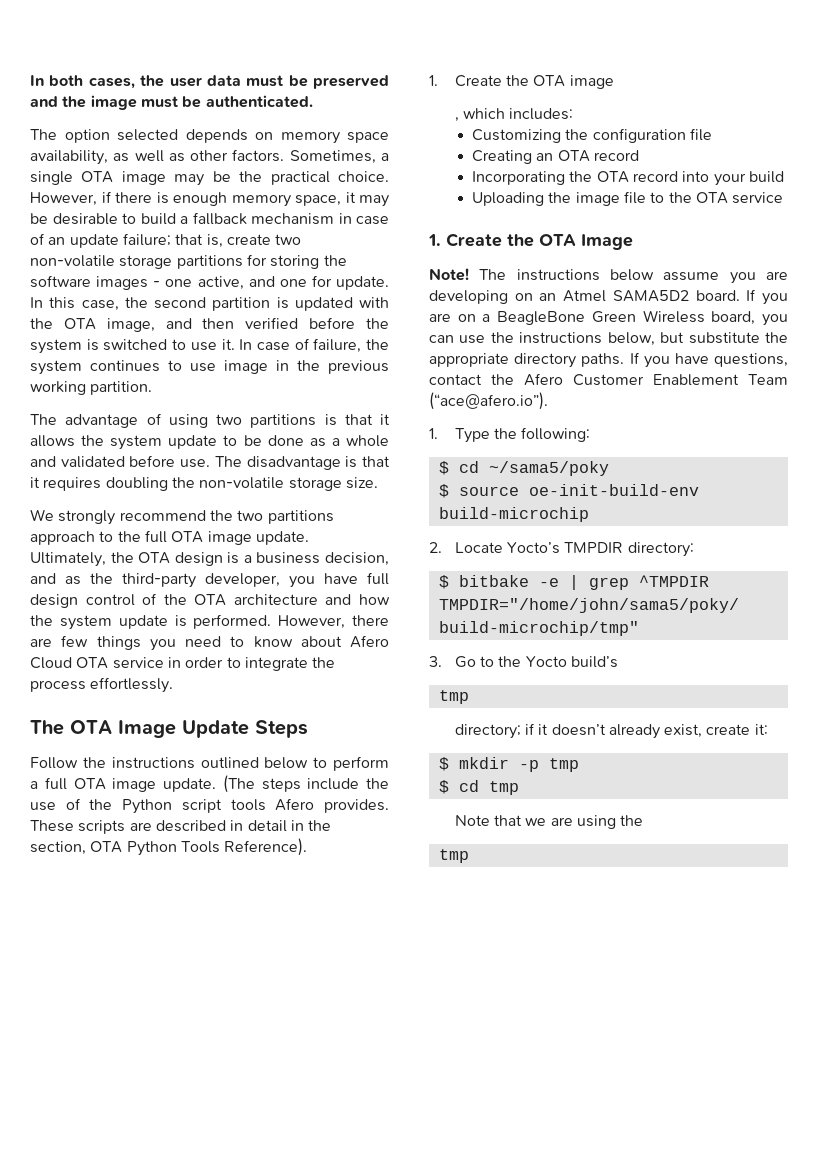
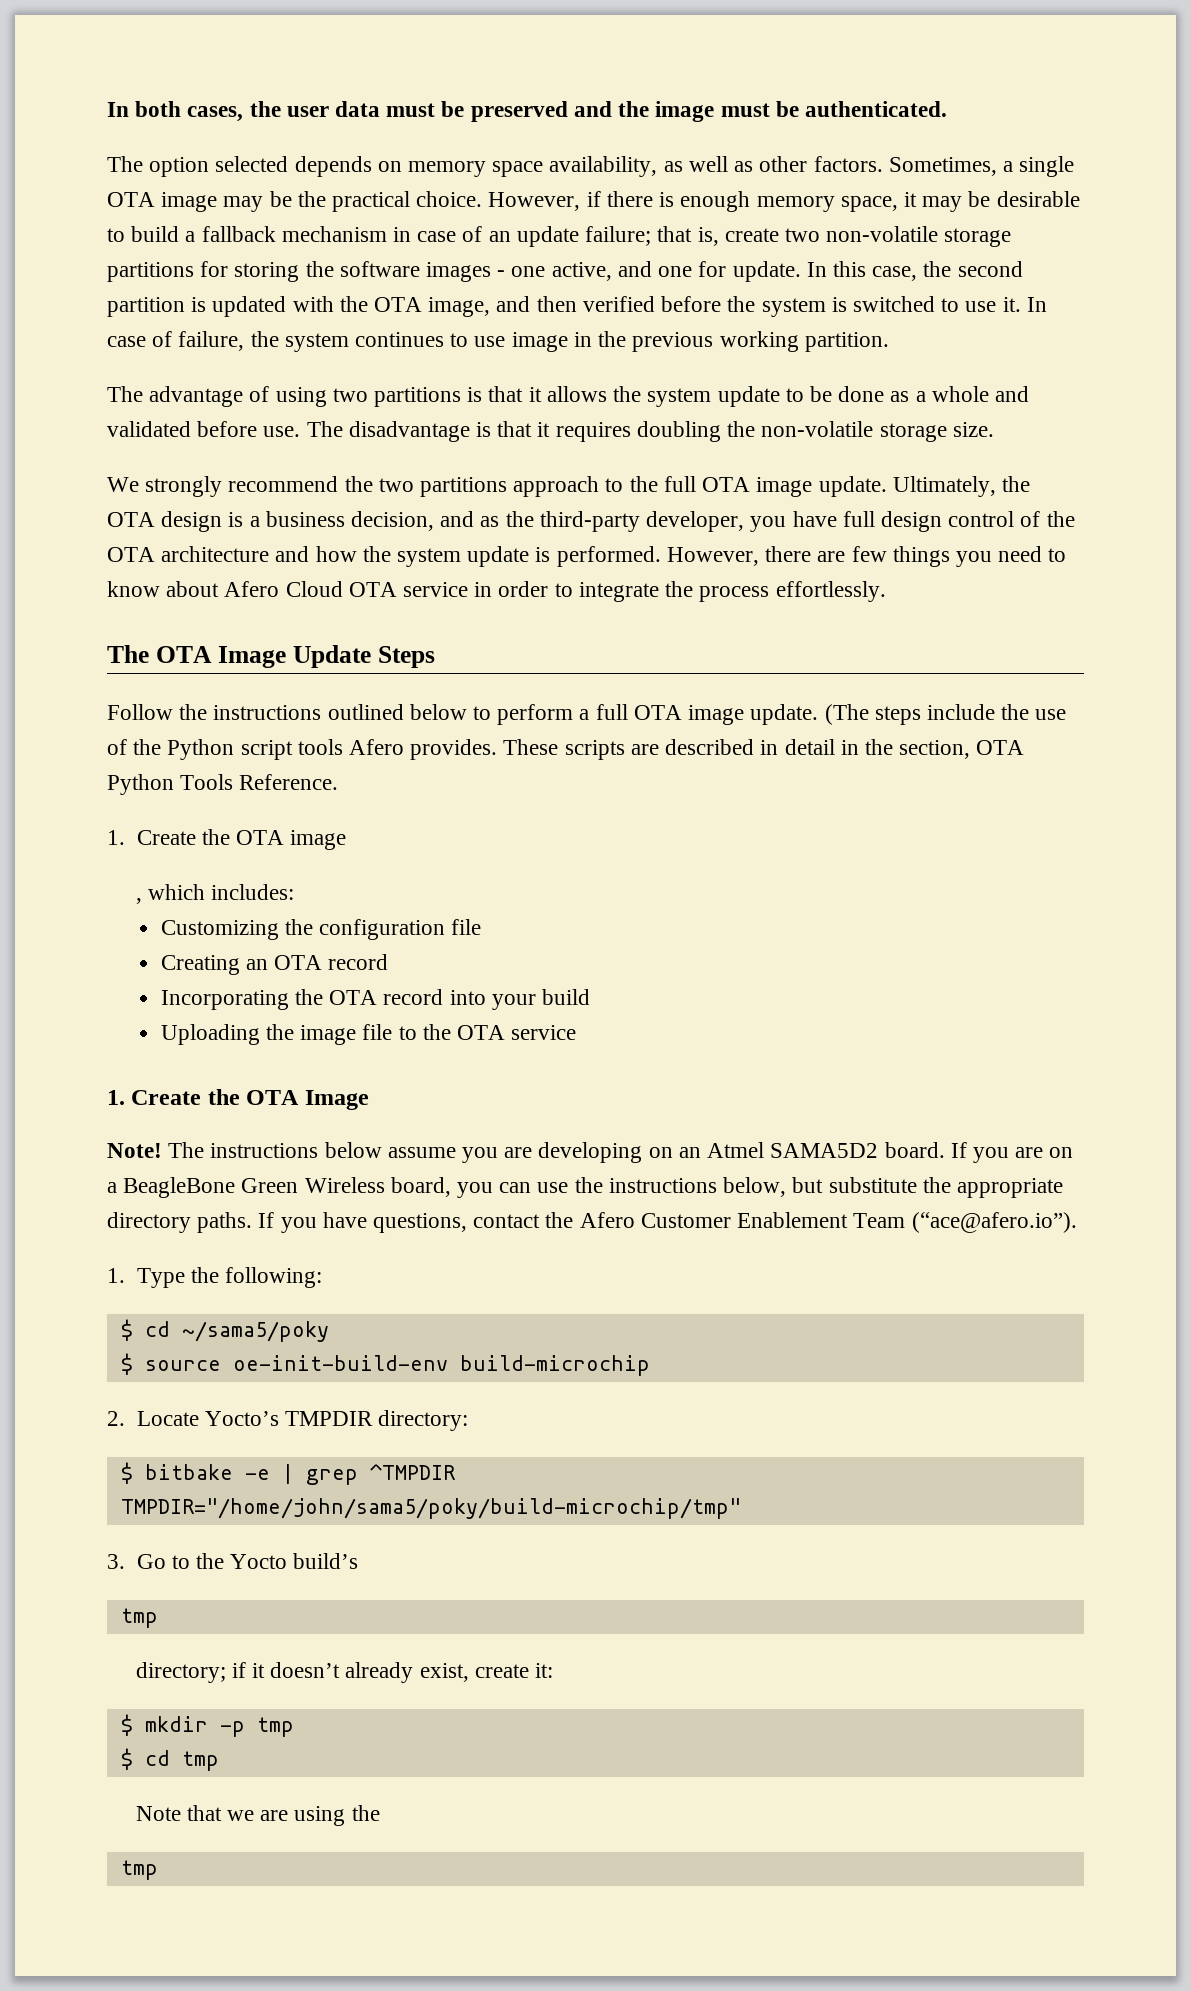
[224,838,308,856] Reference). -> [239,774,339,790] Reference.

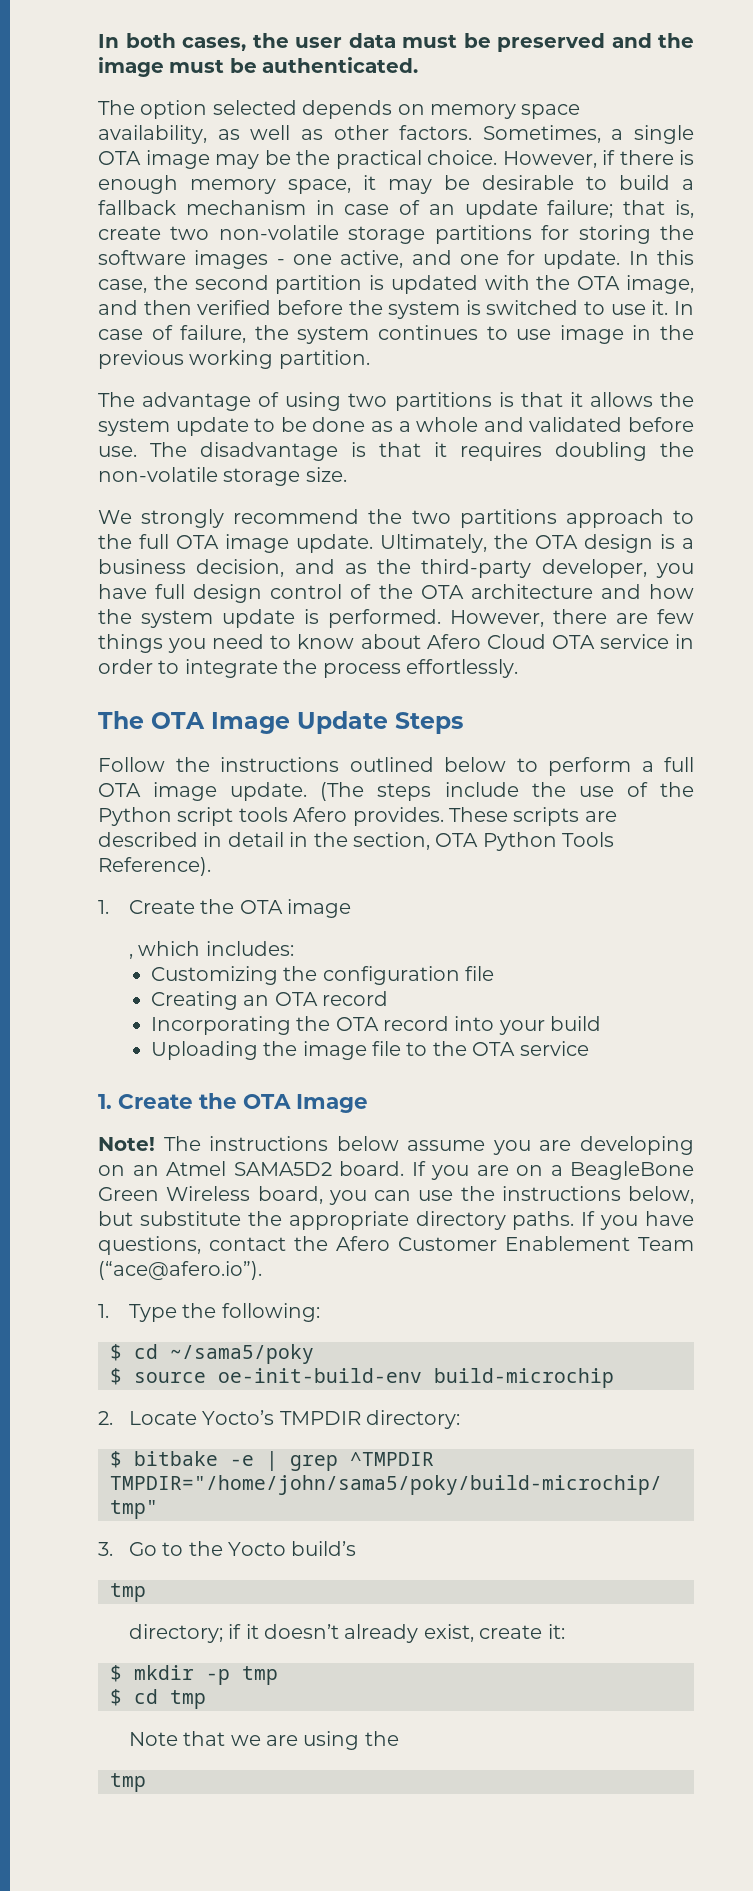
[239,774,339,790] Reference. -> [98,857,211,876] Reference).

